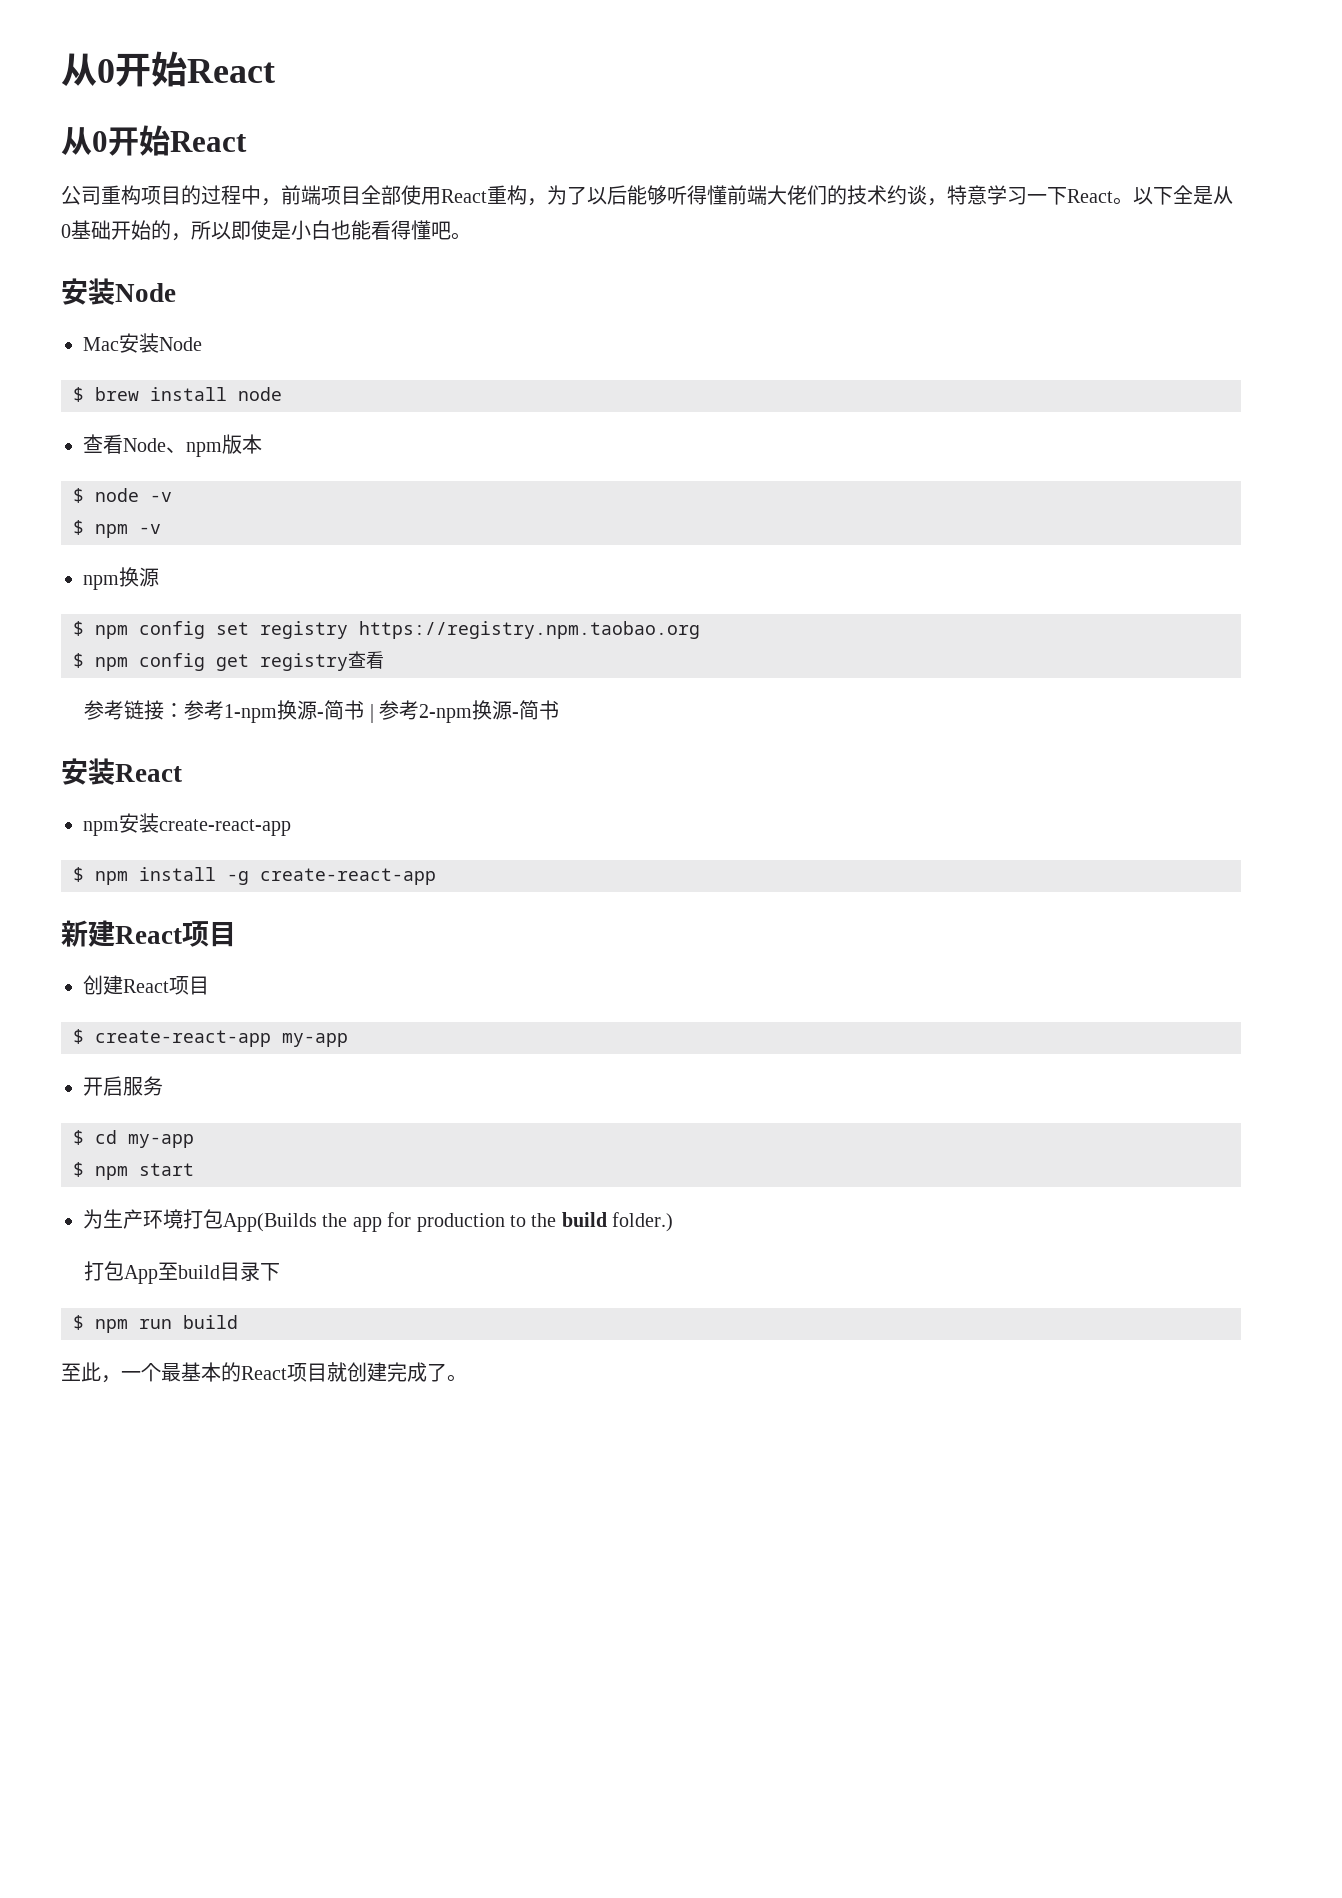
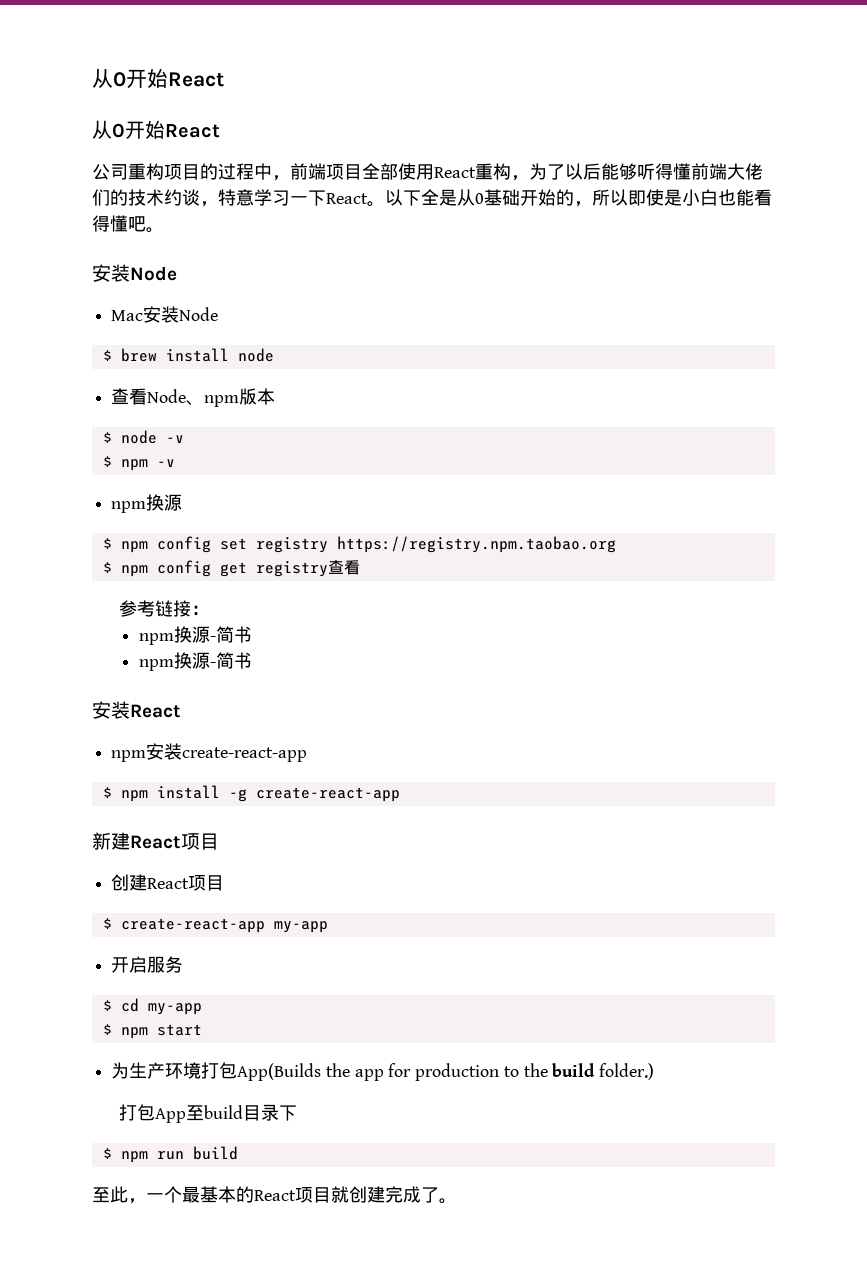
[184,700,473,723] 参考1-npm换源-简书 | 参考2-npm -> [138,626,252,645] [138,659,174,671] // npm换源-简书 // npm

